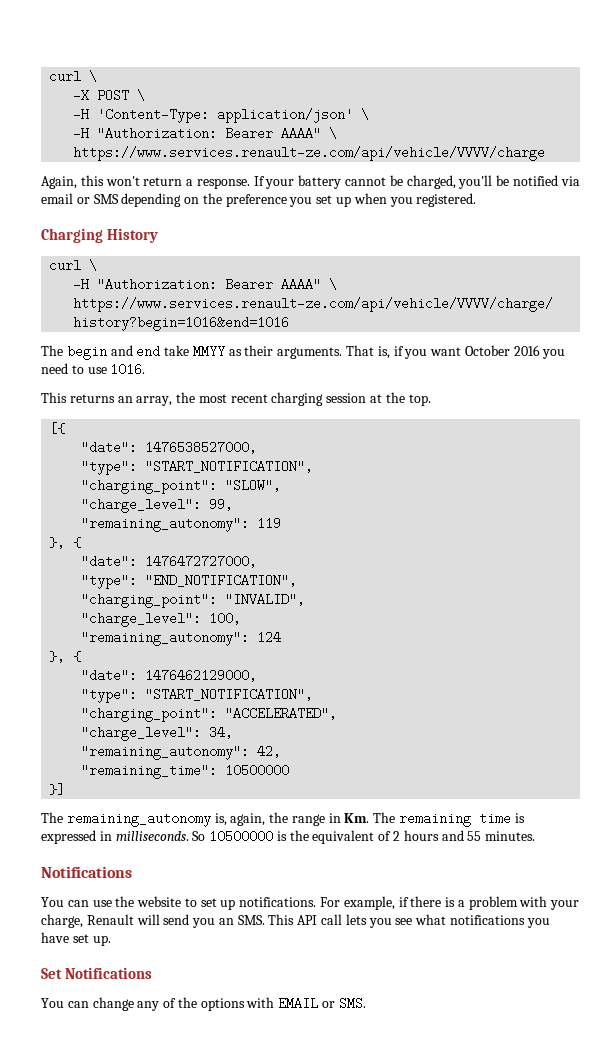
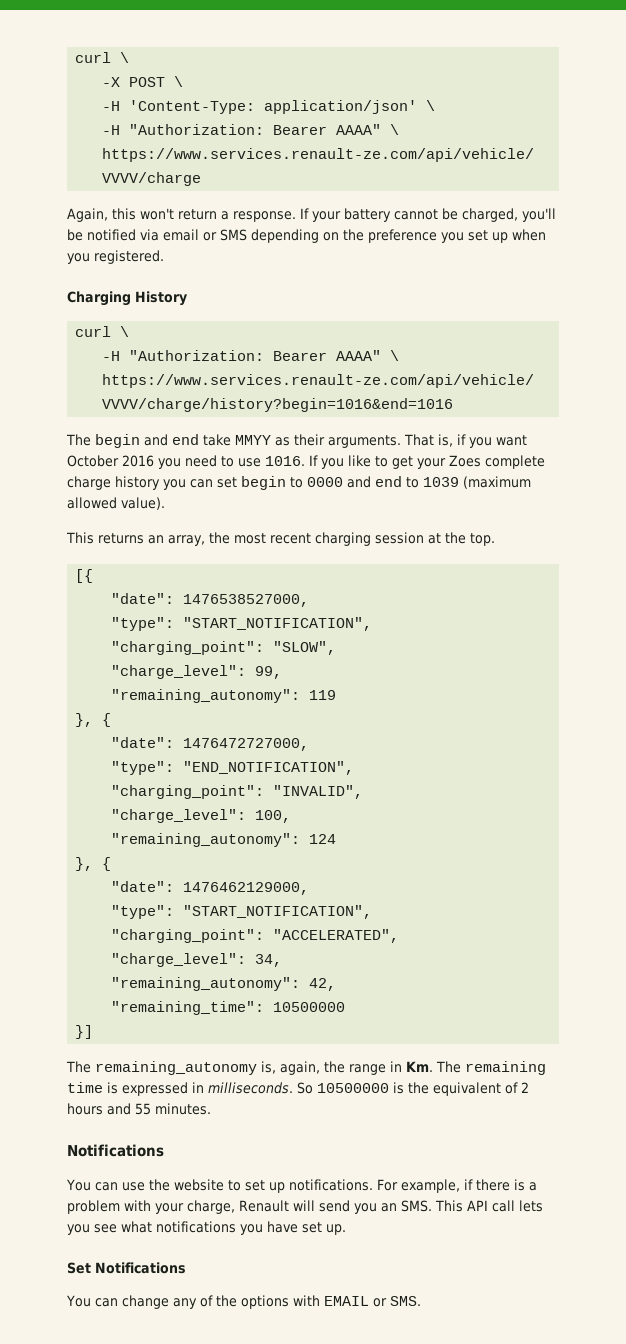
(146, 369) none -> [309,455,545,469] [67,476,531,490] [67,497,165,510] If you like to get your Zoes complete charge history you can set begin to 0000 and end to 1039 (maximum allowed value).

